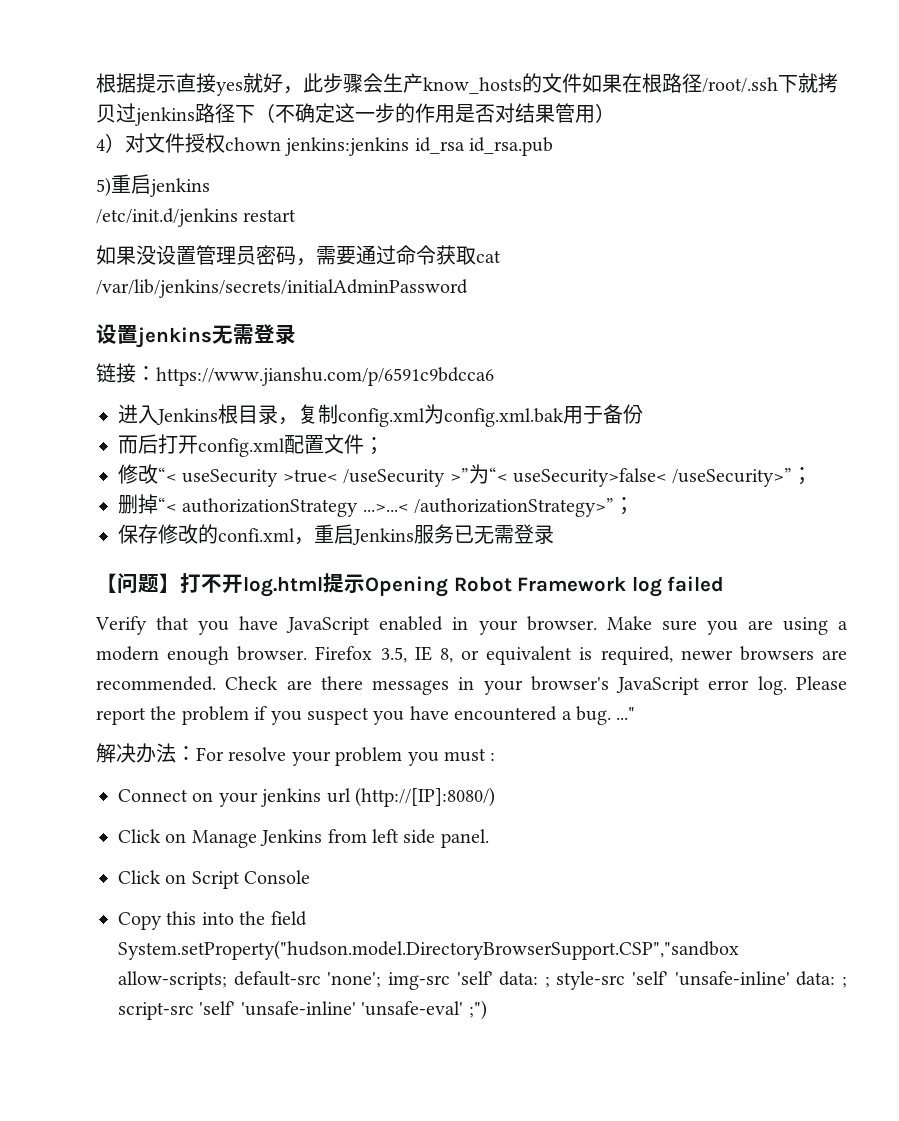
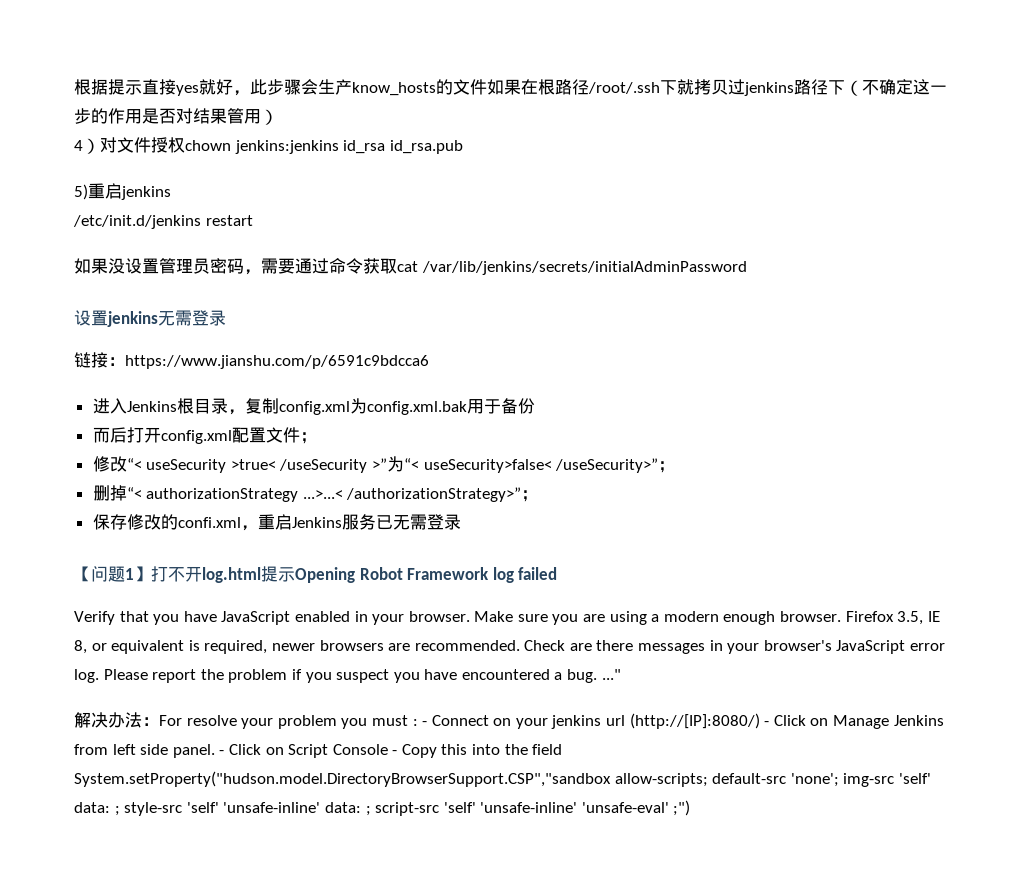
(159, 583) none -> [125,568,134,580] 1
(496, 756) // -> [422,721,428,726] -
(495, 797) // -> [764,721,770,726] -
(489, 838) // -> [219,750,225,755] -
(311, 877) // -> [392,750,398,755] -

